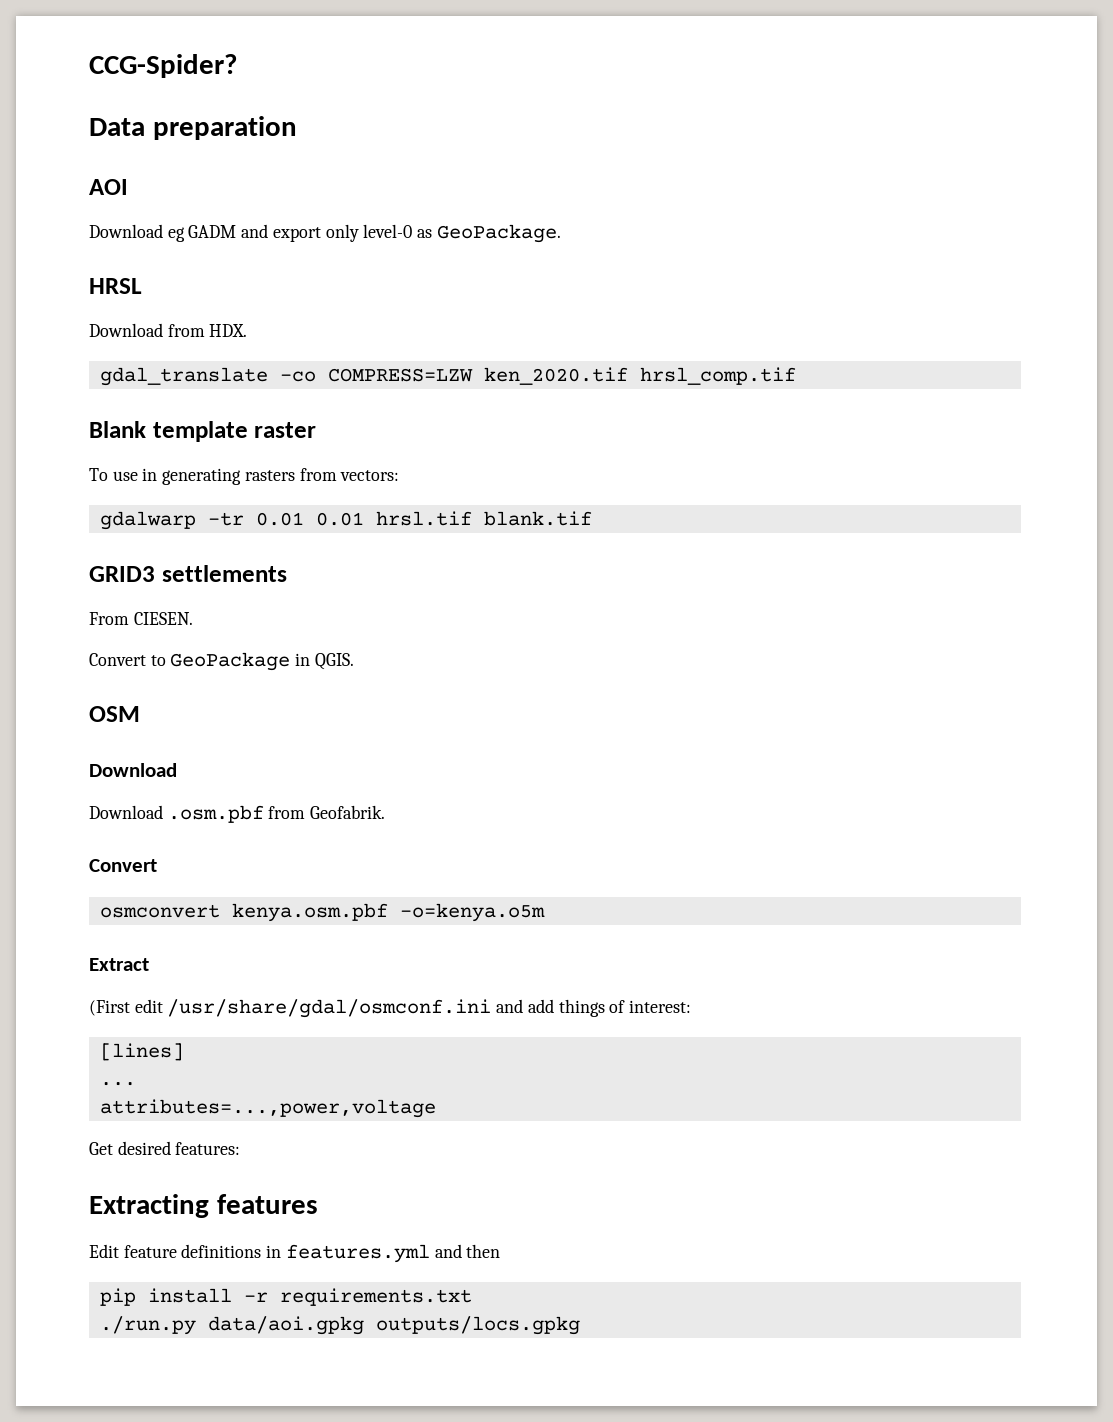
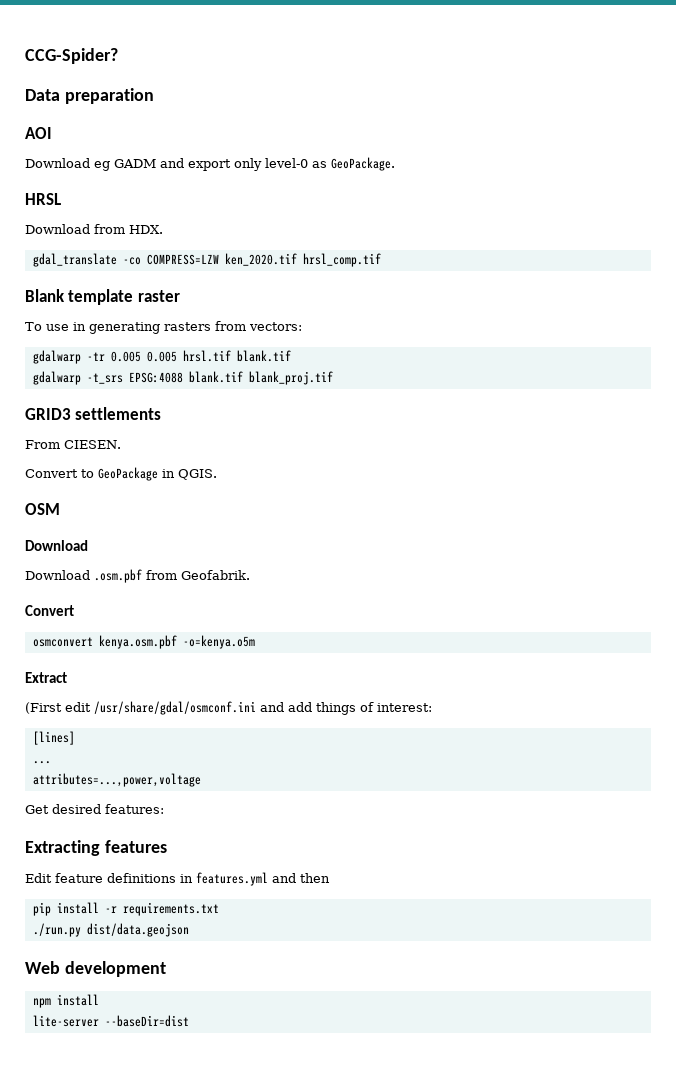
[255,512,364,526] 0.01 0.01 -> [110,351,177,362] 0.005 0.005
(592, 518) none -> [32,371,333,385] // gdalwarp -t_srs EPSG:4088 blank.tif blank_proj.tif
[207,1316,580,1335] data/aoi.gpkg outputs/locs.gpkg -> [86,923,189,937] [25,961,166,977] [32,994,99,1008] [32,1015,189,1027] dist/data.geojson // Web development // npm install // lite-server --baseDir=dist

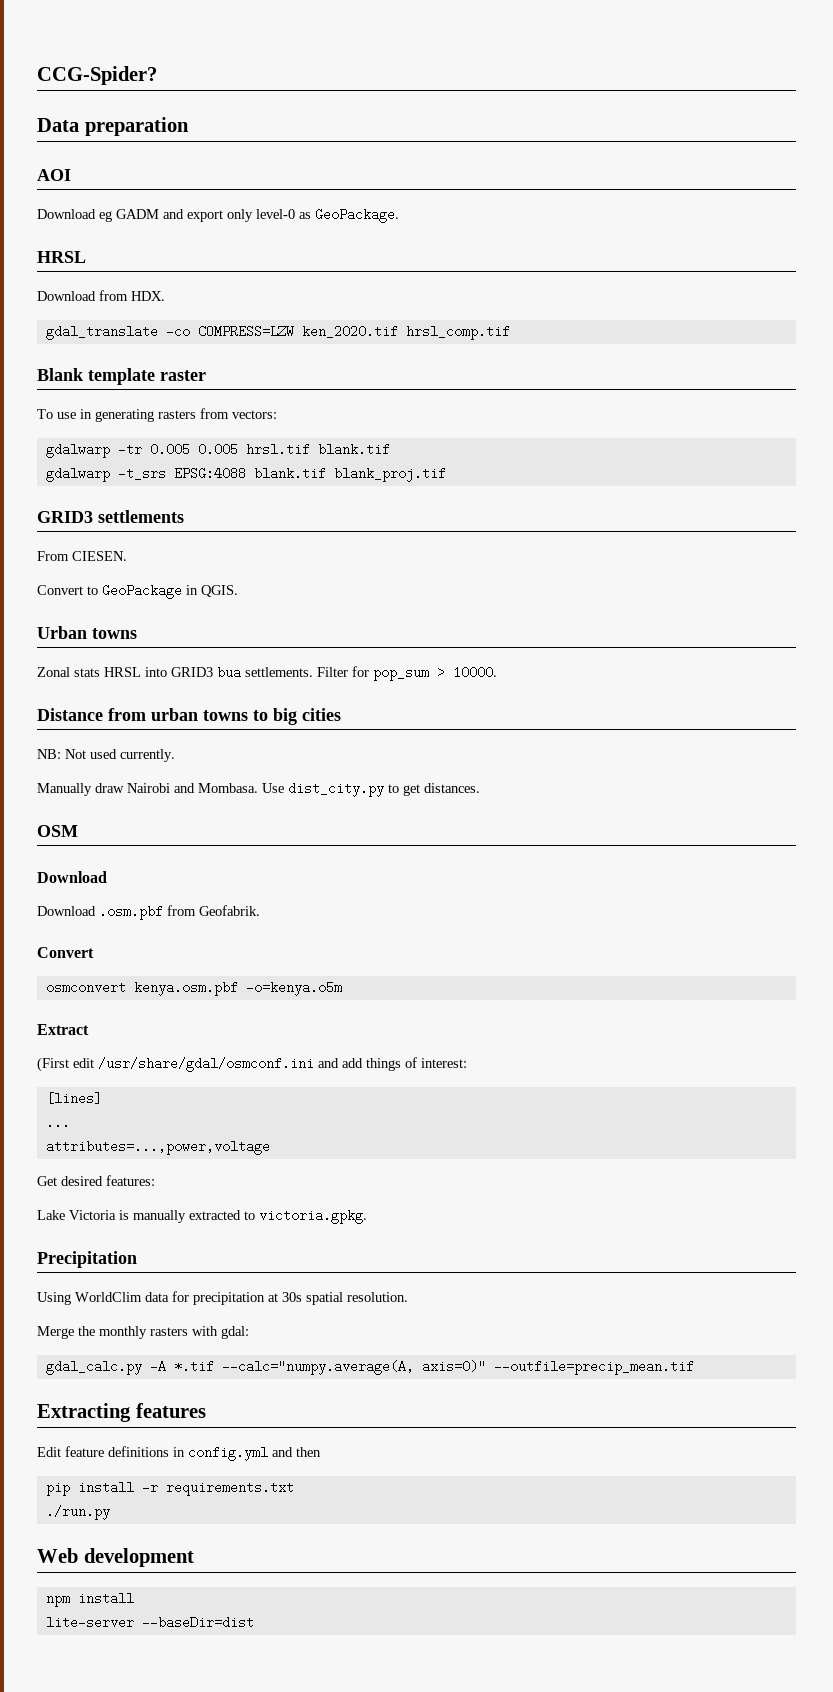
(217, 474) none -> [37,626,137,639] [37,666,497,681] [37,708,341,725] [37,749,175,762] [37,782,480,797] // Urban towns // Zonal stats HRSL into GRID3 bua settlements. Filter for pop_sum > 10000. // Distance from urban towns to big cities // NB: Not used currently. // Manually draw Nairobi and Mombasa. Use dist_city.py to get distances.
(164, 809) none -> [37,1209,367,1224] [37,1251,137,1268] [37,1291,408,1305] [37,1326,249,1339] [45,1360,694,1375] // Lake Victoria is manually extracted to victoria.gpkg. // Precipitation // Using WorldClim data for precipitation at 30s spatial resolution. // Merge the monthly rasters with gdal: // gdal_calc.py -A *.tif --calc="numpy.average(A, axis=0)" --outfile=precip_mean.tif
[196,872,268,886] features.yml -> [188,1446,268,1461] config.yml
[86,923,189,937] dist/data.geojson -> (110, 1512) none

